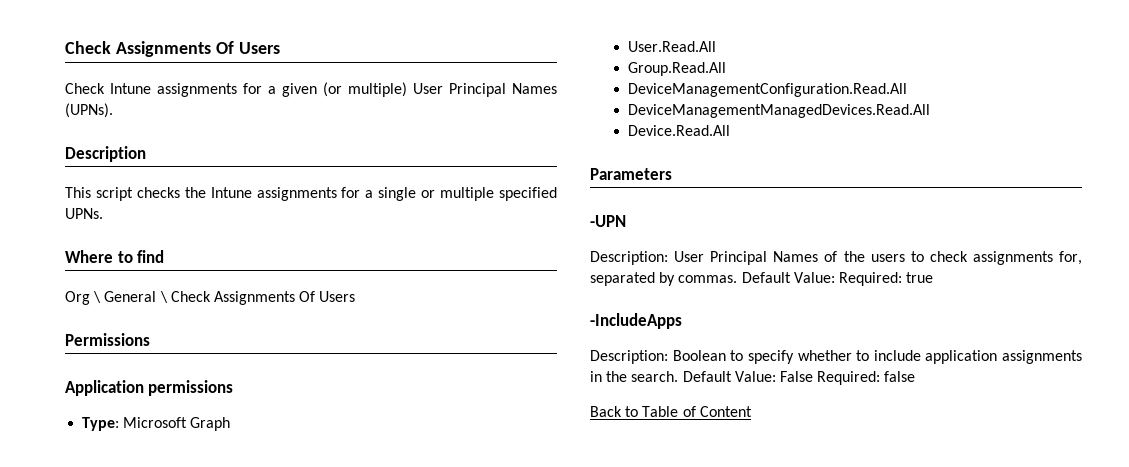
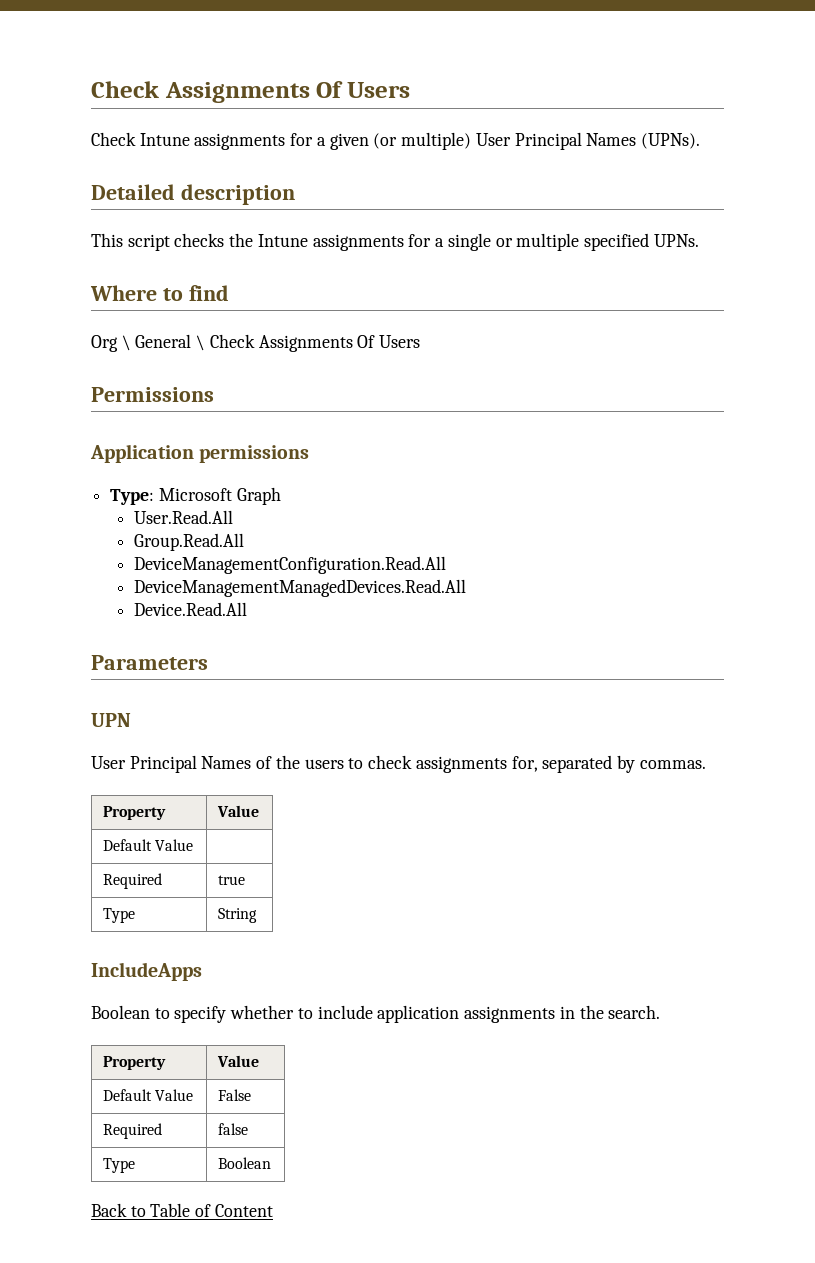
[65,146,146,162] Description -> [91,184,295,205] Detailed description
[590,215,626,227] [590,251,668,265] -UPN // Description: -> [91,713,131,727] UPN //
[741,272,934,286] [590,313,682,329] [590,350,668,364] Default Value: Required: true // -IncludeApps // Description: -> [102,806,166,820] [216,805,259,817] [102,839,193,851] [102,873,162,889] [217,875,245,885] [102,908,135,923] [217,908,257,923] [91,962,202,981] // Property | Value // Default Value | // Required | true // Type | String // IncludeApps //
[682,371,776,382] Default Value: -> [102,1056,166,1070] [216,1055,259,1067] [102,1089,193,1101] // Property | Value // Default Value |
[817,371,881,385] Required: -> [102,1123,162,1139] // Required |
(916, 376) none -> [102,1158,135,1173] [217,1157,271,1169] // Type | Boolean

